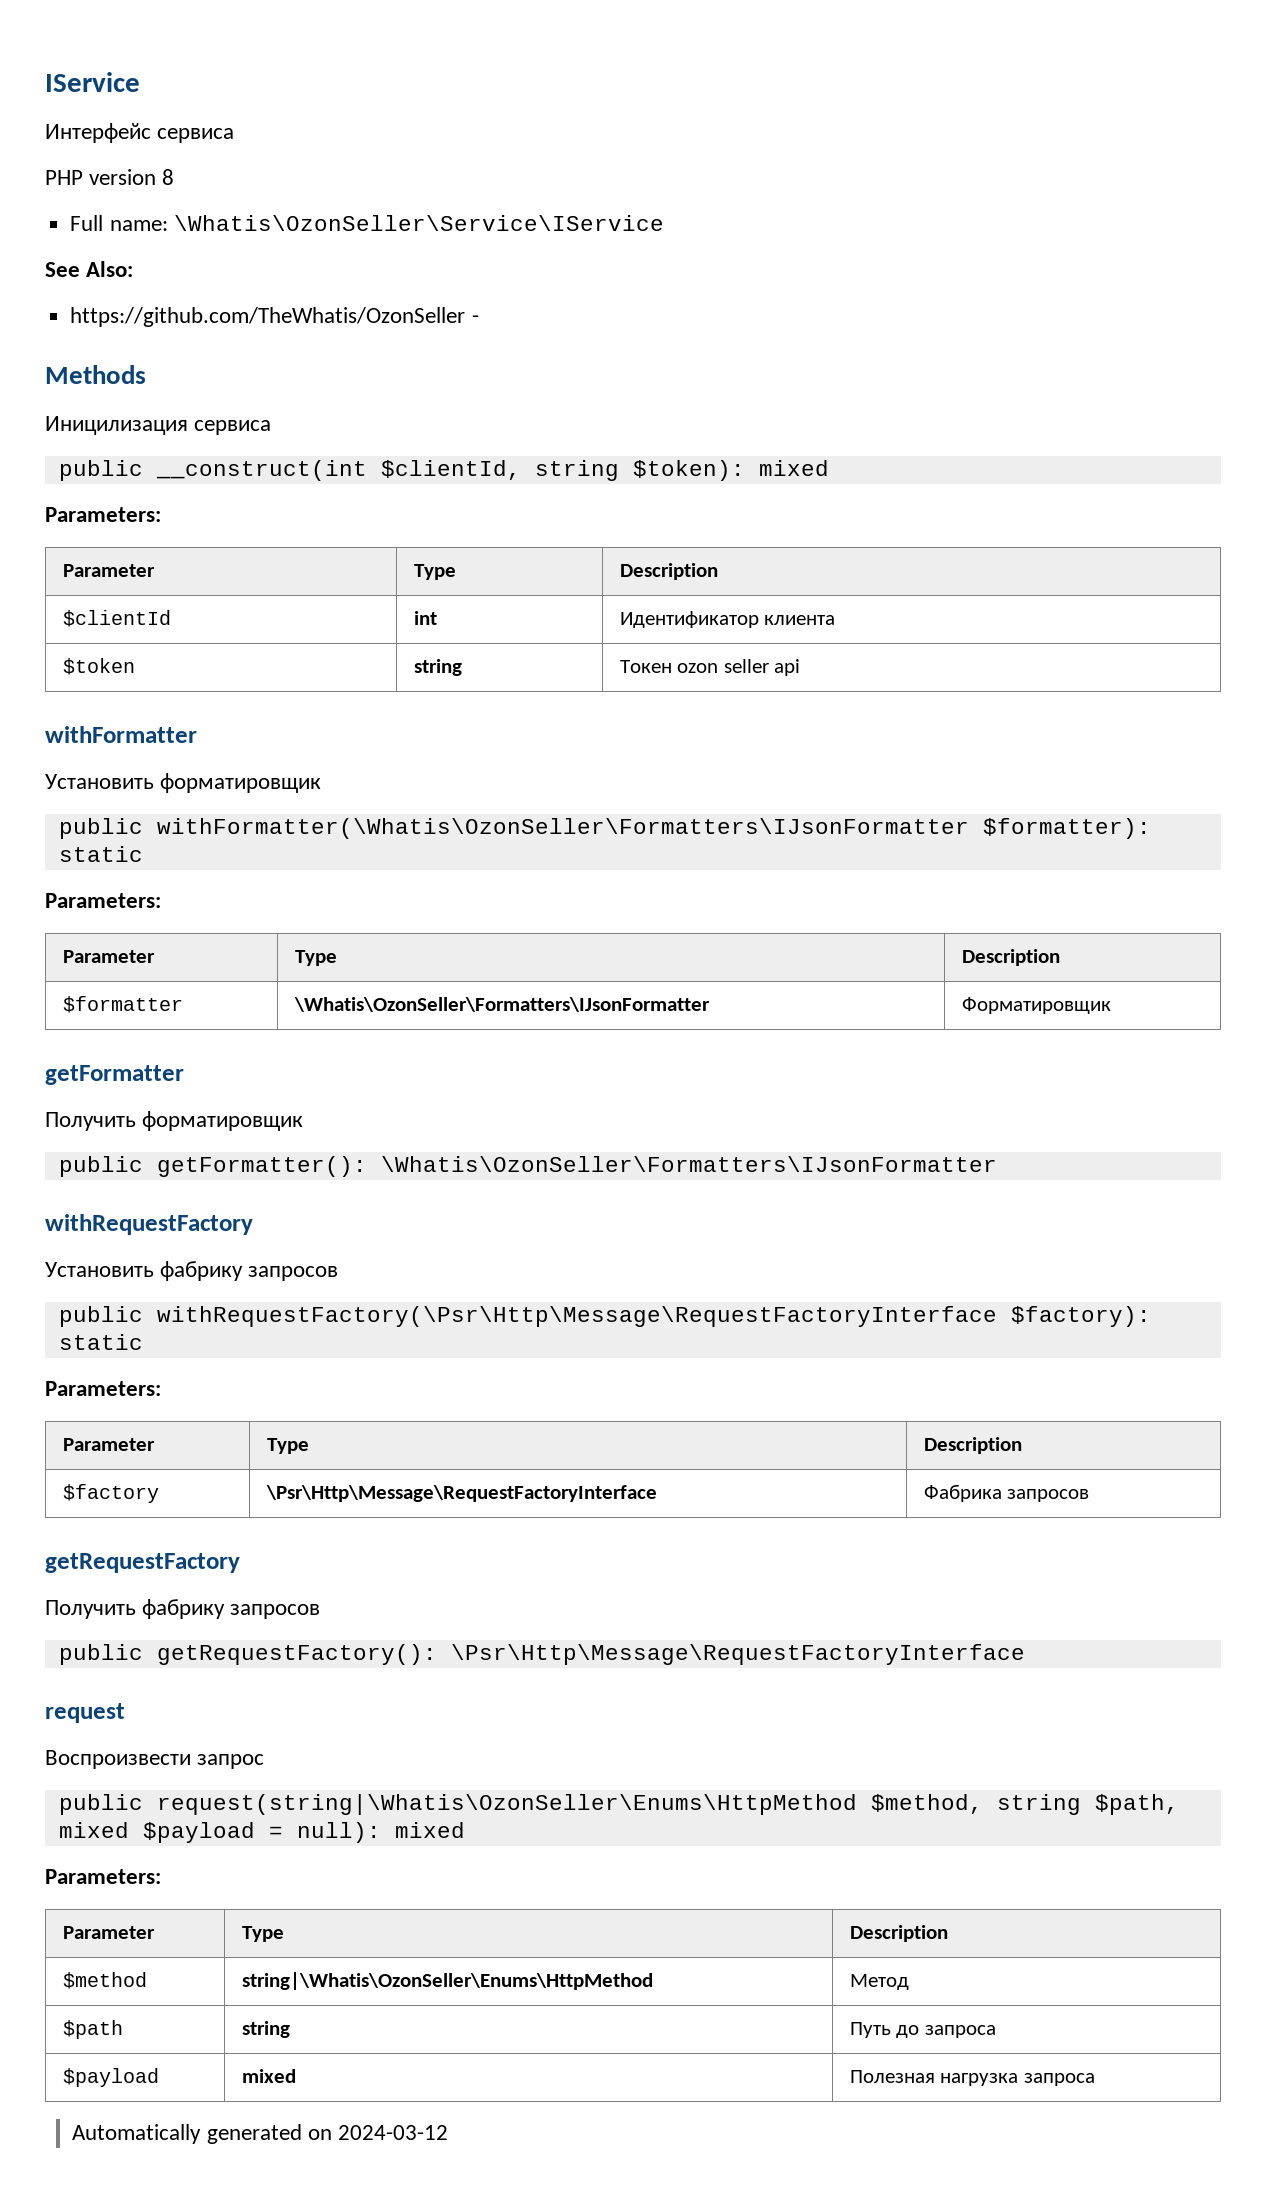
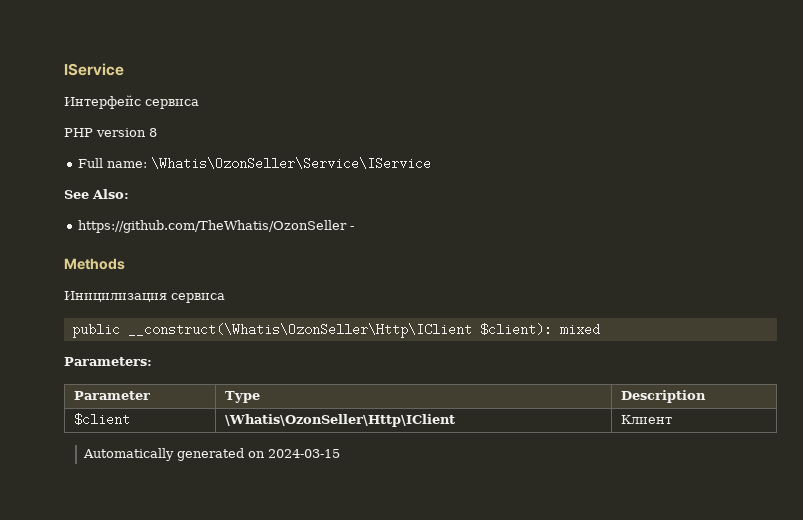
[155,460,829,481] [45,507,161,522] [62,564,155,577] [413,564,456,580] [619,563,718,580] [62,610,171,627] [413,611,437,625] [619,611,836,628] [62,658,135,675] [413,659,462,676] [619,659,801,676] [45,726,197,743] [45,773,322,793] [58,818,1151,839] [58,846,143,862] [45,893,161,908] [62,950,155,963] [294,950,337,966] [961,949,1060,966] [62,996,183,1013] [293,997,710,1012] [961,997,1111,1014] [45,1065,184,1085] [45,1111,304,1131] [58,1156,997,1177] [45,1214,253,1235] [45,1261,339,1281] [58,1306,1151,1327] [58,1334,143,1350] [45,1381,161,1396] [62,1438,155,1451] [266,1438,309,1454] [923,1437,1022,1454] [62,1484,159,1503] [265,1485,657,1502] [923,1484,1090,1502] [45,1553,240,1573] [45,1599,321,1619] [58,1644,1025,1665] [45,1703,125,1723] [45,1750,265,1769] [58,1794,1179,1815] [58,1822,465,1843] [45,1869,161,1884] [62,1926,155,1939] [241,1926,284,1942] [849,1925,948,1942] [62,1972,147,1989] [241,1972,653,1990] [849,1974,909,1990] [62,2020,123,2039] [241,2021,290,2038] [849,2022,996,2038] [62,2068,159,2087] [241,2069,296,2083] [849,2070,1095,2086] __construct(int $clientId, string $token): mixed // Parameters: // Parameter | Type | Description // $clientId | int | Идентификатор клиента // $token | string | Токен ozon seller api // withFormatter // Установить форматировщик // public withFormatter(\Whatis\OzonSeller\Formatters\IJsonFormatter $formatter): static // Parameters: // Parameter | Type | Description // $formatter | \Whatis\OzonSeller\Formatters\IJsonFormatter | Форматировщик // getFormatter // Получить форматировщик // public getFormatter(): \Whatis\OzonSeller\Formatters\IJsonFormatter // withRequestFactory // Установить фабрику запросов // public withRequestFactory(\Psr\Http\Message\RequestFactoryInterface $factory): static // Parameters: // Parameter | Type | Description // $factory | \Psr\Http\Message\RequestFactoryInterface | Фабрика запросов // getRequestFactory // Получить фабрику запросов // public getRequestFactory(): \Psr\Http\Message\RequestFactoryInterface // request // Воспроизвести запрос // public request(string|\Whatis\OzonSeller\Enums\HttpMethod $method, string $path, mixed $payload = null): mixed // Parameters: // Parameter | Type | Description // $method | string|\Whatis\OzonSeller\Enums\HttpMethod | Метод // $path | string | Путь до запроса // $payload | mixed | Полезная нагрузка запроса -> [127,323,600,338] [64,357,152,366] [73,391,150,400] [224,391,260,403] [620,390,706,403] [73,413,130,426] [224,414,455,427] [620,415,672,424] __construct(\Whatis\OzonSeller\Http\IClient $client): mixed // Parameters: // Parameter | Type | Description // $client | \Whatis\OzonSeller\Http\IClient | Клиент
[338,2125,449,2140] 2024-03-12 -> [268,449,341,458] 2024-03-15

